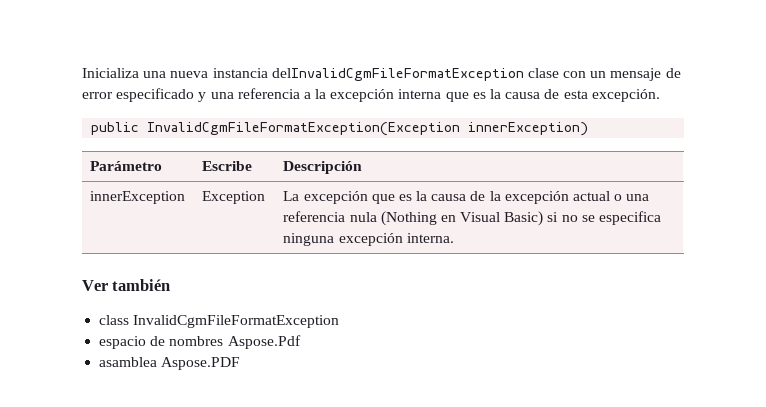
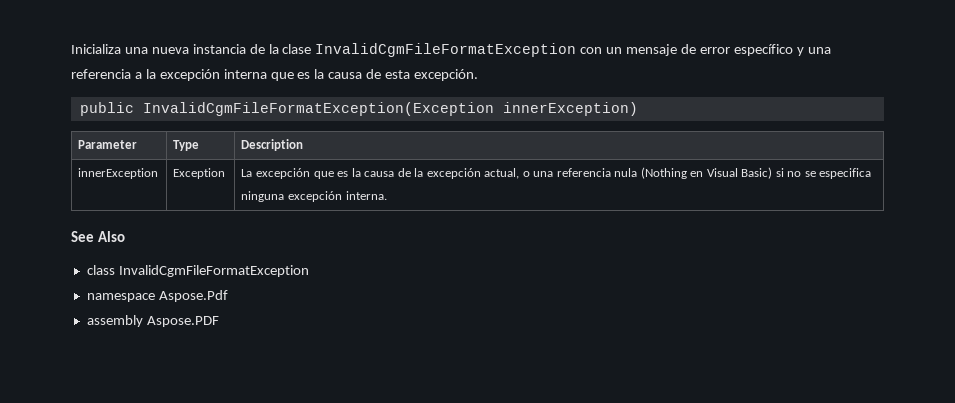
[271,68,559,81] delInvalidCgmFileFormatException clase -> [249,43,577,57] de la clase InvalidCgmFileFormatException
[116,88,195,102] especificado -> [733,44,793,56] específico
[90,161,163,171] [202,161,253,171] [283,161,363,174] Parámetro | Escribe | Descripción -> [78,140,138,149] [173,140,200,151] [241,139,304,151] Parameter | Type | Description
[573,191,611,201] actual -> [484,168,520,179] actual,
[82,279,171,291] Ver también -> [71,231,126,242] See Also
[99,336,224,349] espacio de nombres -> [86,293,155,302] namespace
[99,357,158,367] asamblea -> [86,315,143,327] assembly

